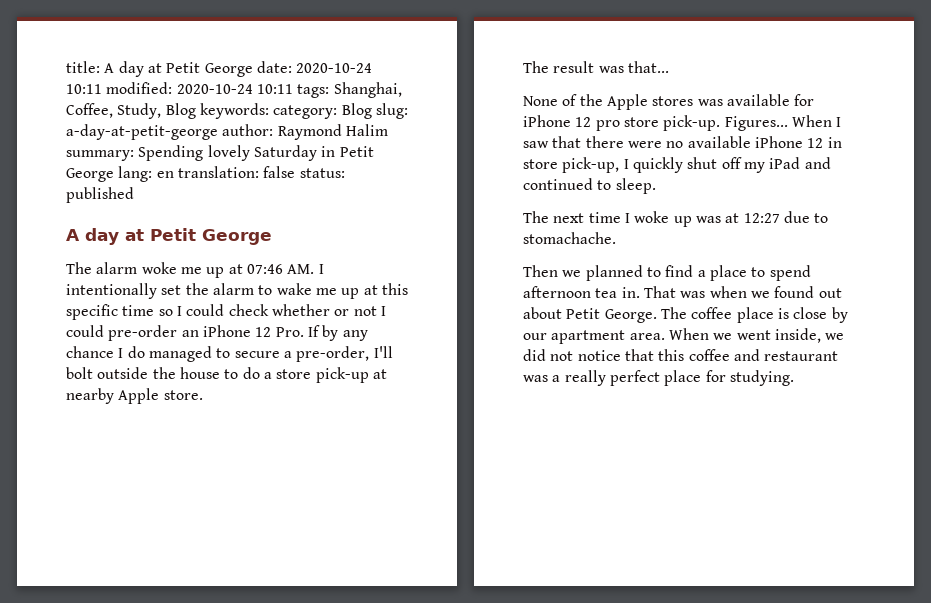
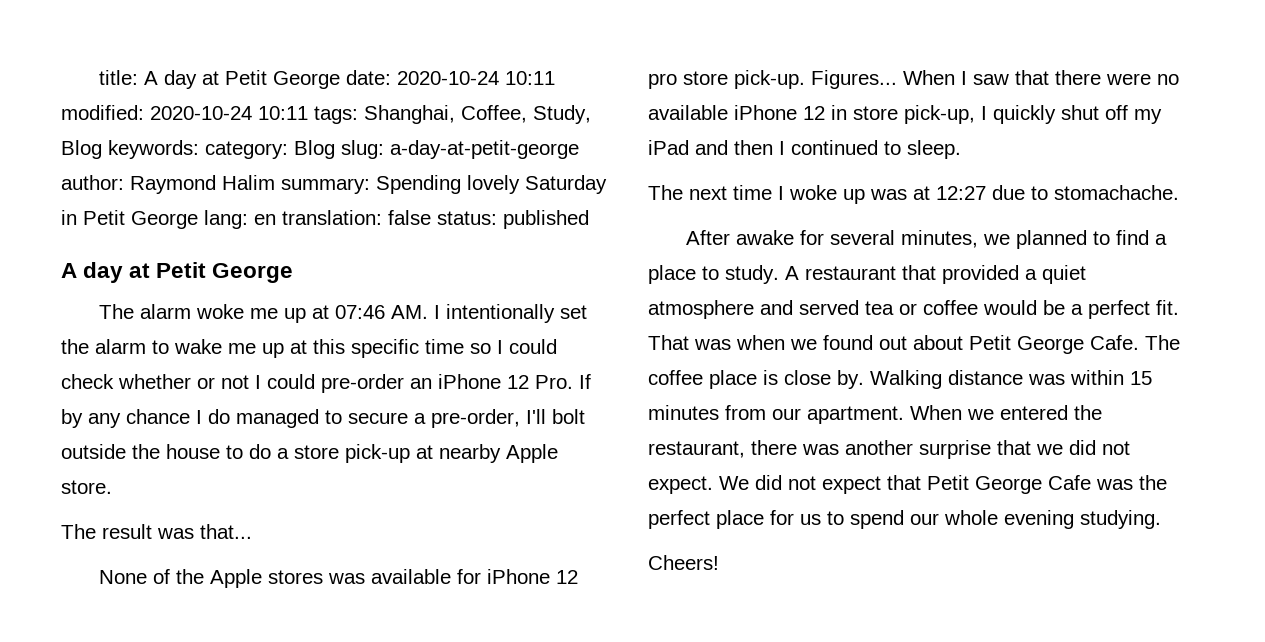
(831, 163) none -> [734,140,785,155] then I
[523,265,558,277] Then -> [685,230,978,248] After awake for several minutes,
[769,265,811,281] [523,286,640,298] spend afternoon tea in. -> [725,265,1086,284] [648,300,1179,319] study. A restaurant that provided a quiet atmosphere and served tea or coffee would be a perfect fit.
[604,309,657,323] George. -> [1017,335,1139,354] George Cafe.
[831,307,848,323] [523,328,845,344] [523,349,839,361] [523,370,726,386] by our apartment area. When we went inside, we did not notice that this coffee and restaurant was a really perfect place for -> [837,370,1152,389] [648,405,1102,424] [648,440,1130,459] [648,475,1167,494] [648,510,1074,529] by. Walking distance was within 15 minutes from our apartment. When we entered the restaurant, there was another surprise that we did not expect. We did not expect that Petit George Cafe was the perfect place for us to spend our whole evening
(794, 378) none -> [648,555,719,570] // Cheers!

